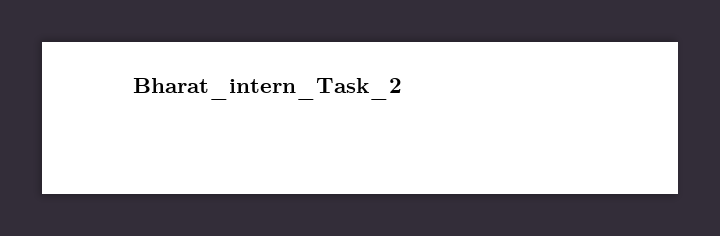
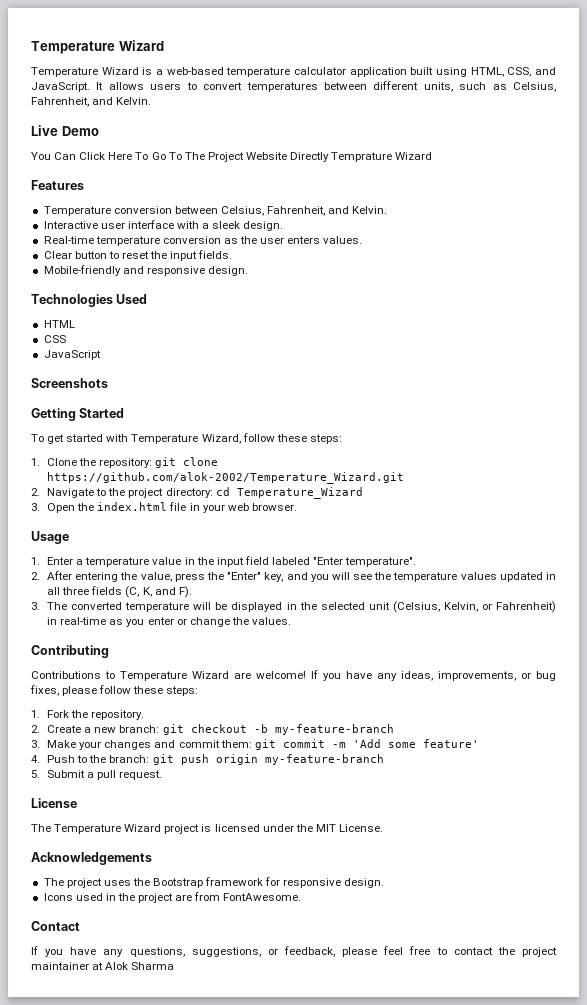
[133,78,402,100] Bharat_intern_Task_2 -> [31,40,164,54] [31,67,557,77] [31,81,556,92] [31,97,152,107] [31,125,99,136] [31,152,433,162] [31,180,84,190] [43,206,388,216] [43,220,284,231] [43,236,363,246] [43,250,233,261] [43,265,248,276] [31,294,148,307] [43,320,75,328] [43,335,66,343] [43,350,101,360] [31,378,108,388] [31,408,125,421] [31,433,342,444] [31,457,219,468] [47,472,405,484] [31,487,363,499] [31,502,297,513] [31,531,69,544] [31,556,417,567] [31,571,556,582] [47,586,192,598] [31,601,557,613] [47,617,291,627] [31,645,109,658] [31,670,556,681] [30,685,199,696] [31,710,145,720] [31,724,394,735] [31,739,479,750] [31,754,384,765] [31,770,163,780] [31,798,77,808] [31,824,383,834] [31,852,152,865] [43,877,385,888] [43,892,302,903] [31,921,80,931] [31,946,558,957] [31,962,175,970] Temperature Wizard // Temperature Wizard is a web-based temperature calculator application built using HTML, CSS, and JavaScript. It allows users to convert temperatures between different units, such as Celsius, Fahrenheit, and Kelvin. // Live Demo // You Can Click Here To Go To The Project Website Directly Temprature Wizard // Features // Temperature conversion between Celsius, Fahrenheit, and Kelvin. // Interactive user interface with a sleek design. // Real-time temperature conversion as the user enters values. // Clear button to reset the input fields. // Mobile-friendly and responsive design. // Technologies Used // HTML // CSS // JavaScript // Screenshots // Getting Started // To get started with Temperature Wizard, follow these steps: // 1. Clone the repository: git clone https://github.com/alok-2002/Temperature_Wizard.git // 2. Navigate to the project directory: cd Temperature_Wizard // 3. Open the index.html file in your web browser. // Usage // 1. Enter a temperature value in the input field labeled "Enter temperature". // 2. After entering the value, press the "Enter" key, and you will see the temperature values updated in all three fields (C, K, and F). // 3. The converted temperature will be displayed in the selected unit (Celsius, Kelvin, or Fahrenheit) in real-time as you enter or change the values. // Contributing // Contributions to Temperature Wizard are welcome! If you have any ideas, improvements, or bug fixes, please follow these steps: // 1. Fork the repository. // 2. Create a new branch: git checkout -b my-feature-branch // 3. Make your changes and commit them: git commit -m 'Add some feature' // 4. Push to the branch: git push origin my-feature-branch // 5. Submit a pull request. // License // The Temperature Wizard project is licensed under the MIT License. // Acknowledgements // The project uses the Bootstrap framework for responsive design. // Icons used in the project are from FontAwesome. // Contact // If you have any questions, suggestions, or feedback, please feel free to contact the project maintainer at Alok Sharma

